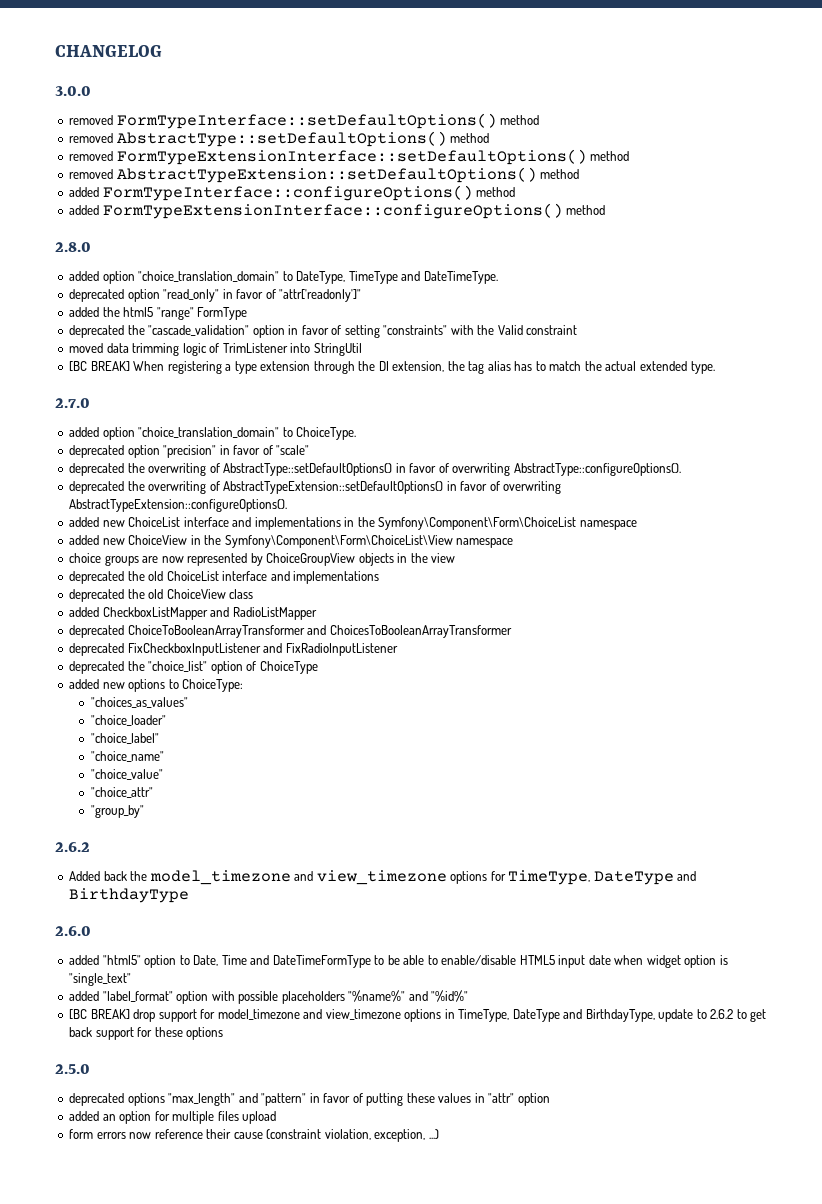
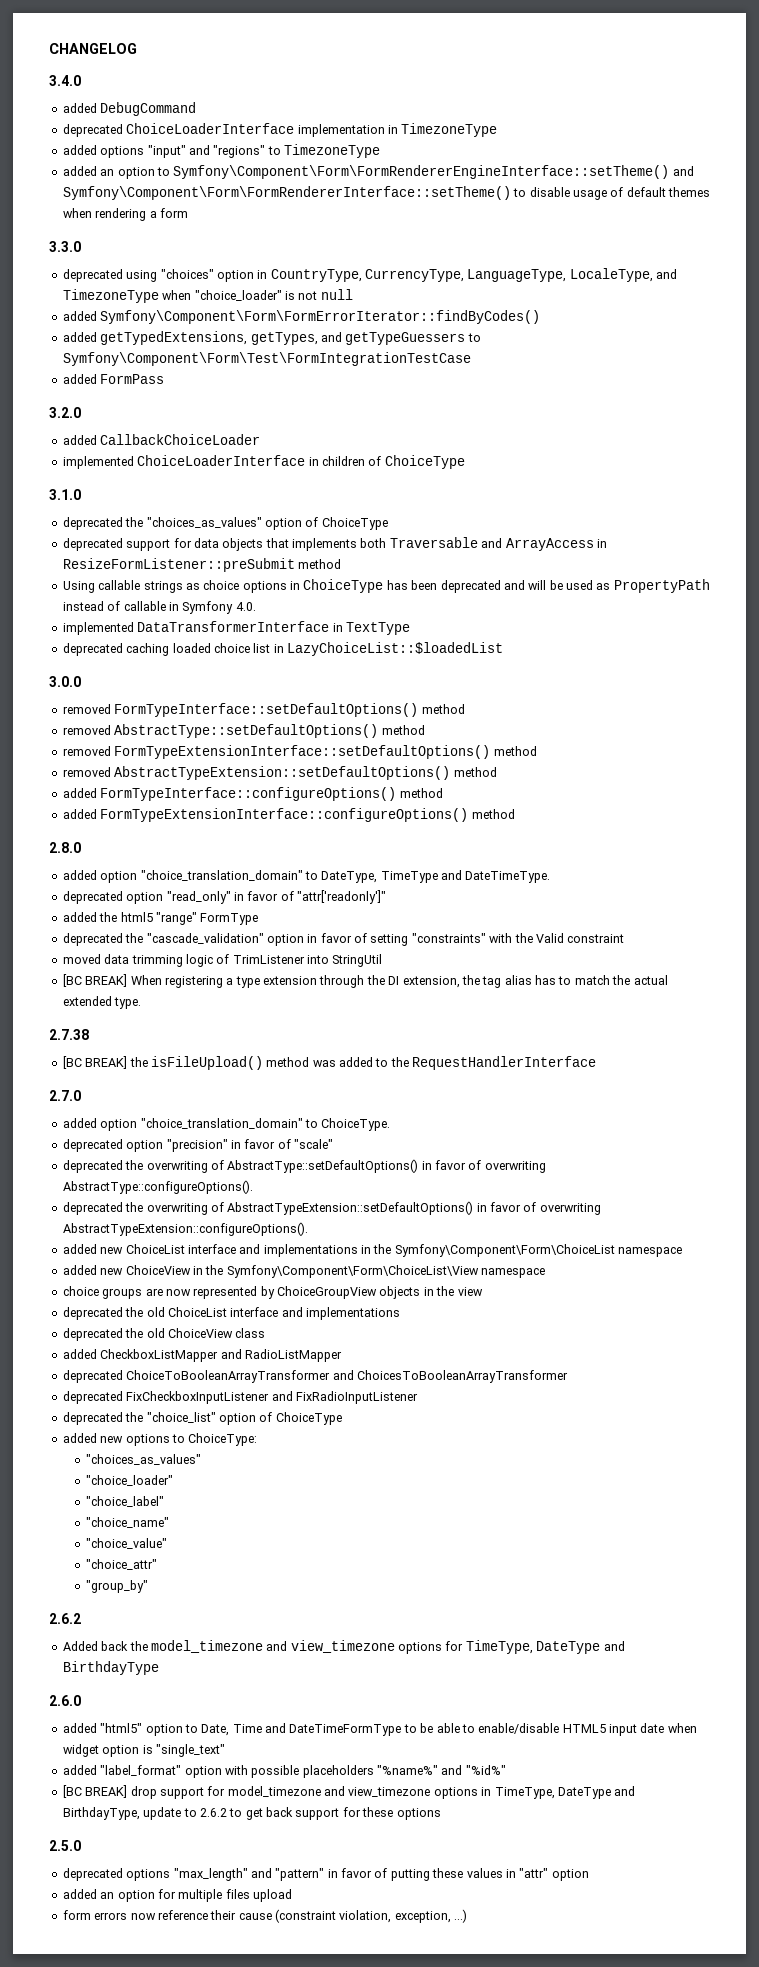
(162, 51) none -> [49,75,81,86] [62,102,197,116] [62,123,498,137] [62,144,380,158] [62,165,694,179] [62,186,710,200] [62,208,188,221] [49,241,81,252] [62,268,678,282] [62,289,353,303] [62,310,541,324] [62,331,481,345] [62,352,471,366] [62,374,165,384] [49,407,81,418] [62,434,261,445] [62,455,465,469] [49,489,81,500] [62,517,388,530] [62,537,607,551] [62,558,342,572] [62,579,710,593] [62,601,256,614] [62,621,410,635] [62,642,503,656] // 3.4.0 // added DebugCommand // deprecated ChoiceLoaderInterface implementation in TimezoneType // added options "input" and "regions" to TimezoneType // added an option to Symfony\Component\Form\FormRendererEngineInterface::setTheme() and Symfony\Component\Form\FormRendererInterface::setTheme() to disable usage of default themes when rendering a form // 3.3.0 // deprecated using "choices" option in CountryType, CurrencyType, LanguageType, LocaleType, and TimezoneType when "choice_loader" is not null // added Symfony\Component\Form\FormErrorIterator::findByCodes() // added getTypedExtensions, getTypes, and getTypeGuessers to Symfony\Component\Form\Test\FormIntegrationTestCase // added FormPass // 3.2.0 // added CallbackChoiceLoader // implemented ChoiceLoaderInterface in children of ChoiceType // 3.1.0 // deprecated the "choices_as_values" option of ChoiceType // deprecated support for data objects that implements both Traversable and ArrayAccess in ResizeFormListener::preSubmit method // Using callable strings as choice options in ChoiceType has been deprecated and will be used as PropertyPath instead of callable in Symfony 4.0. // implemented DataTransformerInterface in TextType // deprecated caching loaded choice list in LazyChoiceList::$loadedList
(715, 367) none -> [49,1029,89,1040] [62,1056,597,1070] // 2.7.38 // [BC BREAK] the isFileUpload() method was added to the RequestHandlerInterface

